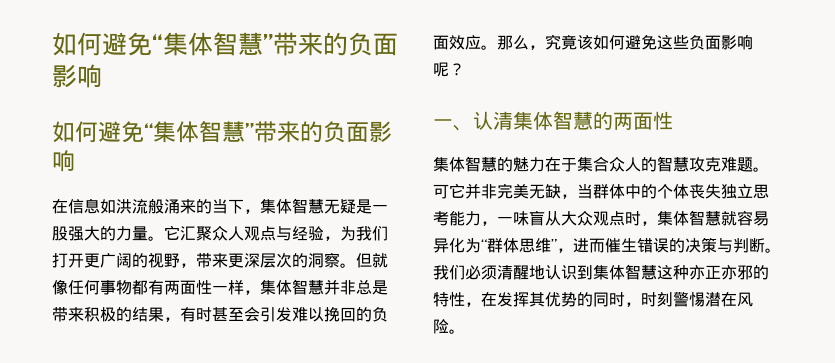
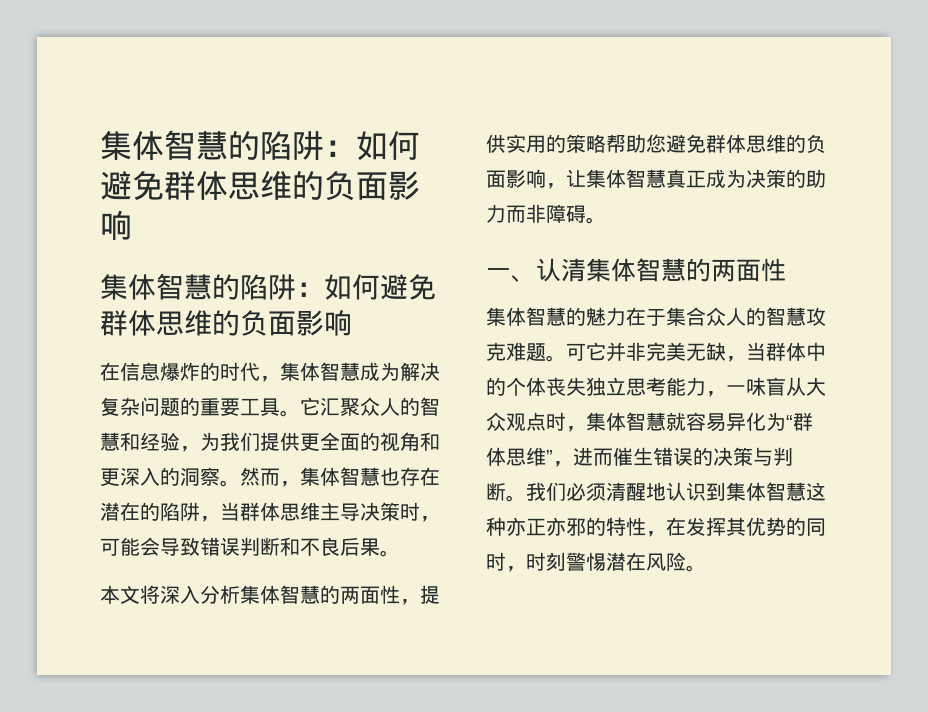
[52,32,398,56] [52,64,102,88] [52,121,392,143] [52,150,75,172] [52,198,388,214] [52,226,148,241] 如何避免“集体智慧”带来的负面影响 // 如何避免“集体智慧”带来的负面影响 // 在信息如洪流般涌来的当下，集体智慧无疑是一股强大的力量 -> [100,130,420,160] [100,171,420,201] [100,210,132,240] [100,273,436,300] [100,310,352,336] [100,362,440,382] [100,397,280,416] 集体智慧的陷阱：如何避免群体思维的负面影响 // 集体智慧的陷阱：如何避免群体思维的负面影响 // 在信息爆炸的时代，集体智慧成为解决复杂问题的重要工具
[244,226,292,241] 观点与 -> [400,397,440,416] [100,432,140,451] 的智慧和
[52,252,388,268] [52,279,388,295] [52,306,388,322] [433,34,753,50] [433,62,465,77] 打开更广阔的视野，带来更深层次的洞察。但就像任何事物都有两面性一样，集体智慧并非总是带来积极的结果，有时甚至会引发难以挽回的负面效应。那么，究竟该如何避免这些负面影响呢？ -> [260,432,440,452] [100,467,440,487] [100,502,440,522] [100,537,400,557] [100,585,440,605] [486,134,826,153] [486,169,826,189] [486,204,606,224] 提供更全面的视角和更深入的洞察。然而，集体智慧也存在潜在的陷阱，当群体思维主导决策时，可能会导致错误判断和不良后果。 // 本文将深入分析集体智慧的两面性，提供实用的策略帮助您避免群体思维的负面影响，让集体智慧真正成为决策的助力而非障碍。

